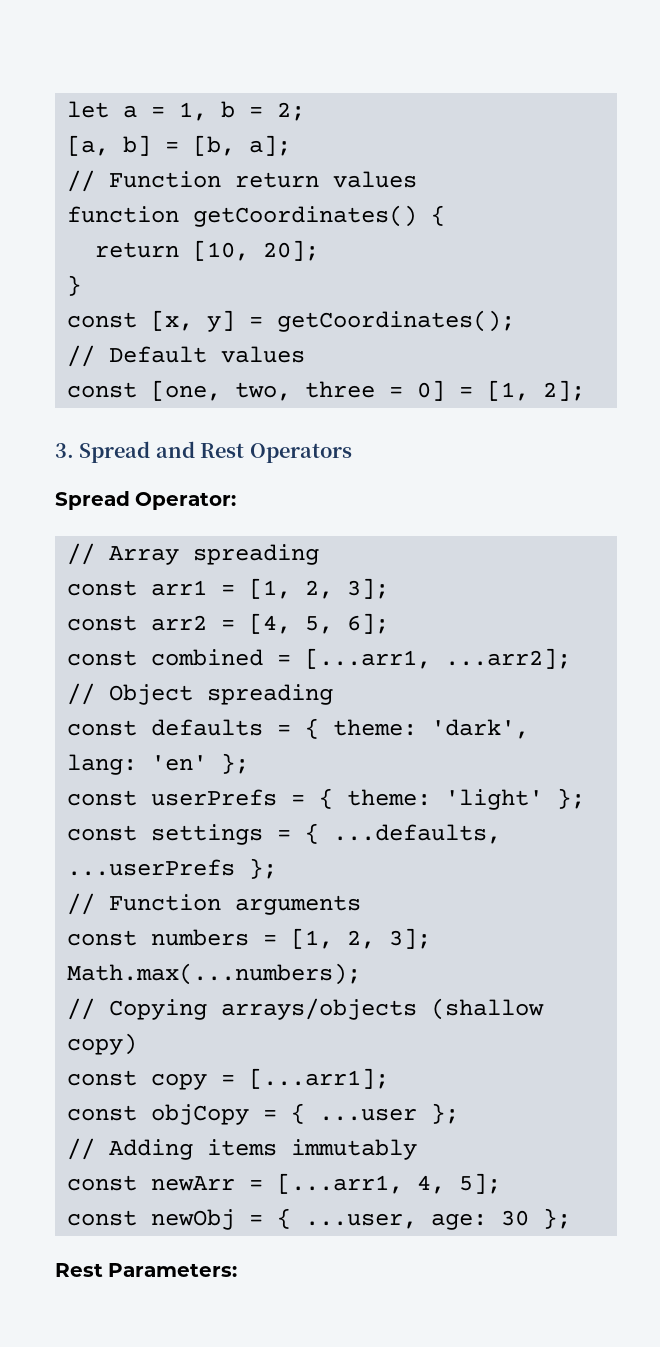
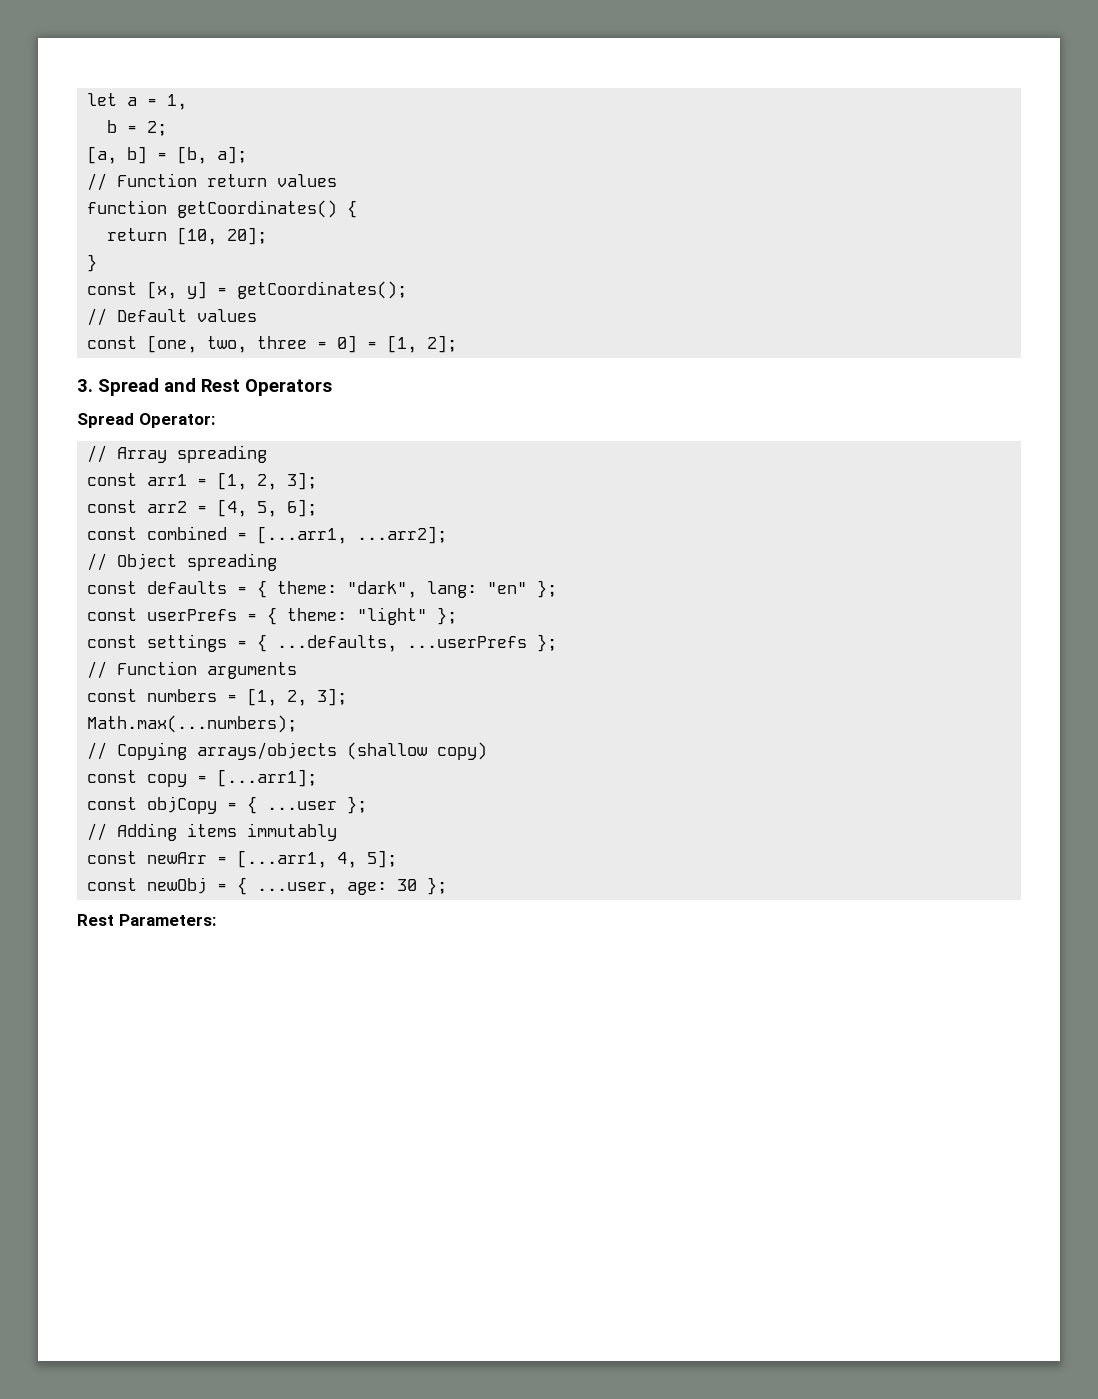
(207, 111) none -> (188, 102) //
[431,719,529,739] [67,754,207,775] 'dark', lang: 'en' -> [347,581,528,598] "dark", lang: "en"
[445,789,543,810] 'light' -> [357,607,428,625] "light"

